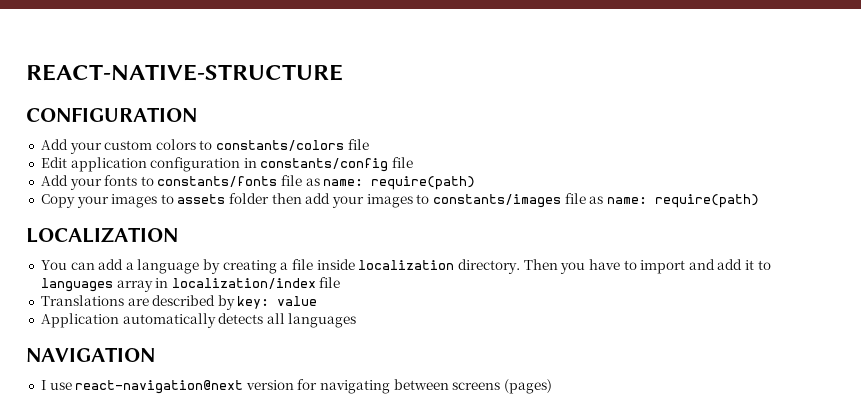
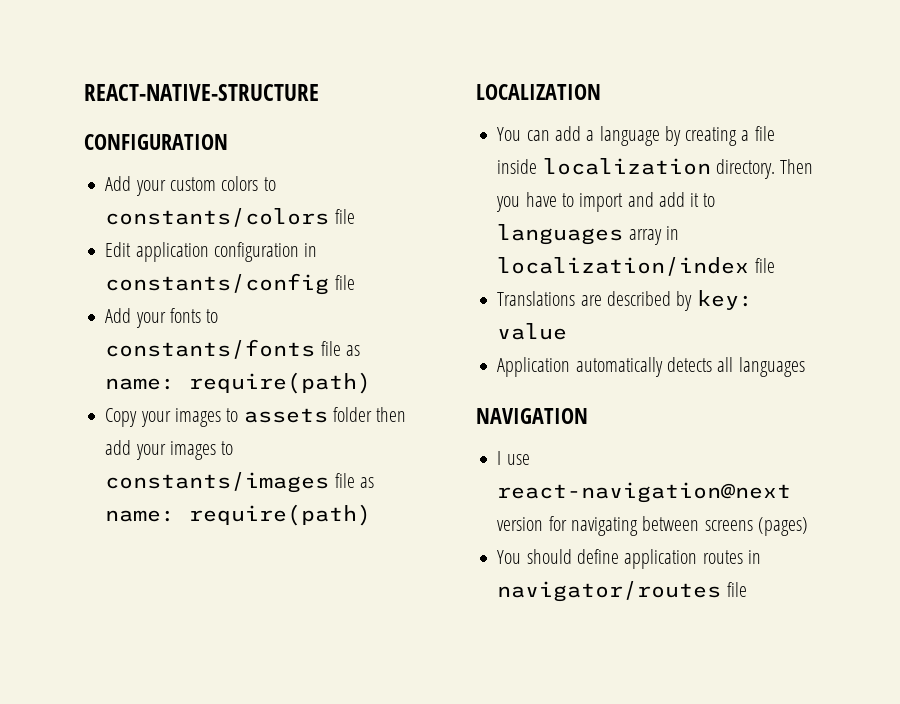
(553, 386) none -> [497,549,761,569] [497,581,747,602] // You should define application routes in navigator/routes file

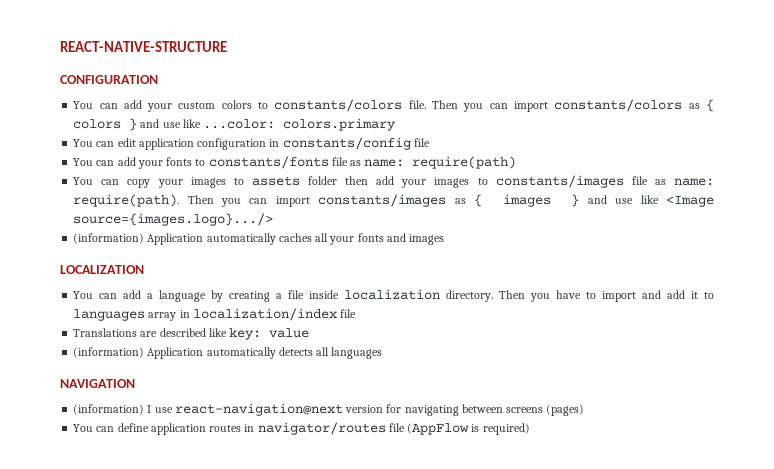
[105,176,132,191] Add -> [73,100,142,109] You can add
[334,209,355,224] [105,242,132,257] file // Edit -> [408,99,714,112] [73,118,397,131] [73,138,136,147] file. Then you can import constants/colors as { colors } and use like ...color: colors.primary // You can edit
[105,308,132,323] Add -> [73,157,136,166] You can add
[105,408,138,427] Copy -> [73,177,151,188] You can copy
[189,504,372,526] require(path) -> [73,194,714,207] [73,213,274,226] [73,233,445,245] require(path). Then you can import constants/images as { images } and use like <Image source={images.logo}.../> // (information) Application automatically caches all your fonts and images
[676,291,693,311] by -> [208,328,227,337] like
(568, 331) none -> [73,347,145,358] (information)
(588, 416) none -> [73,404,145,415] (information)
[526,549,572,564] should -> [96,426,115,432] can
(747, 589) none -> [407,423,530,435] (AppFlow is required)

